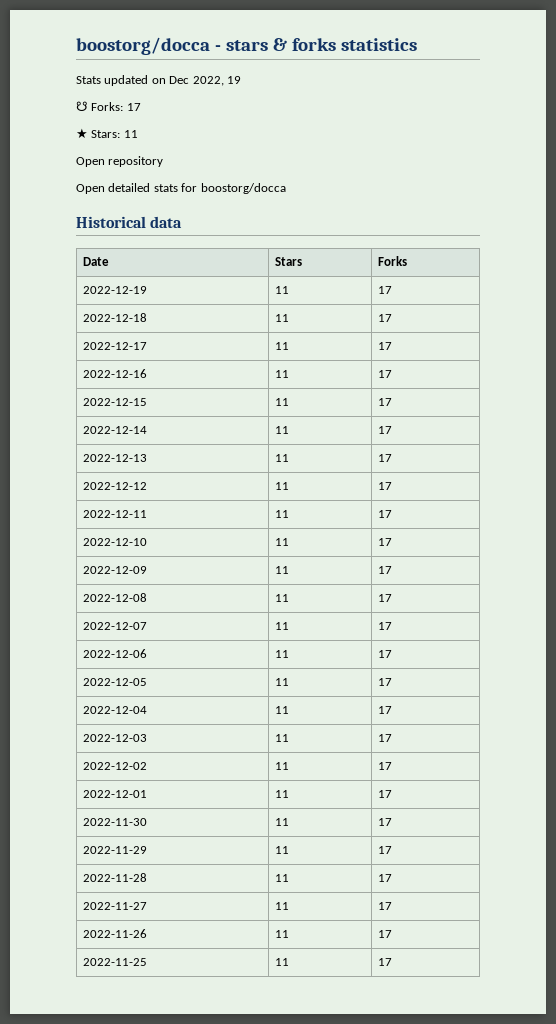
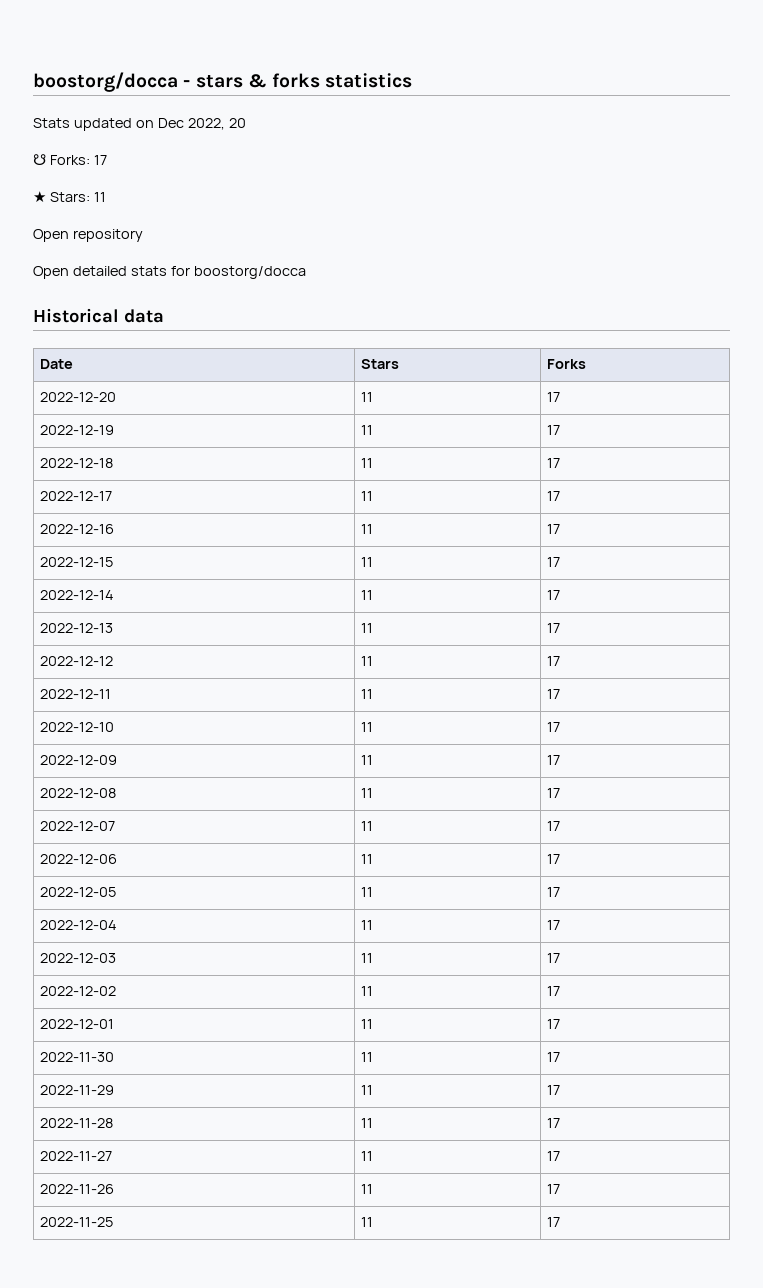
[226,76,241,84] 19 -> [228,118,246,128] 20
(408, 261) none -> [40,392,117,402] [361,392,374,402] [547,392,561,402] // 2022-12-20 | 11 | 17

